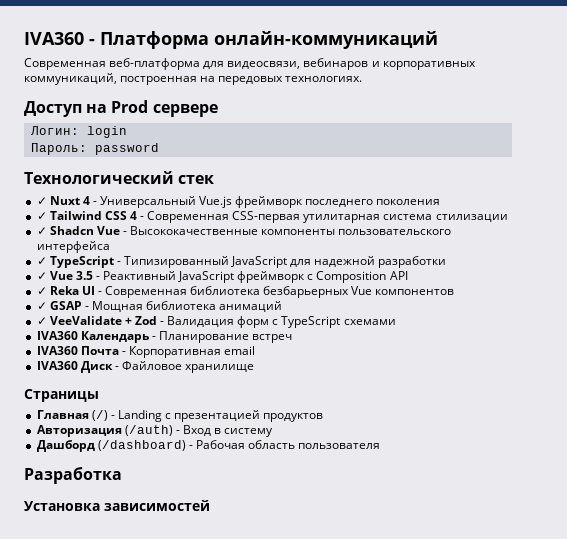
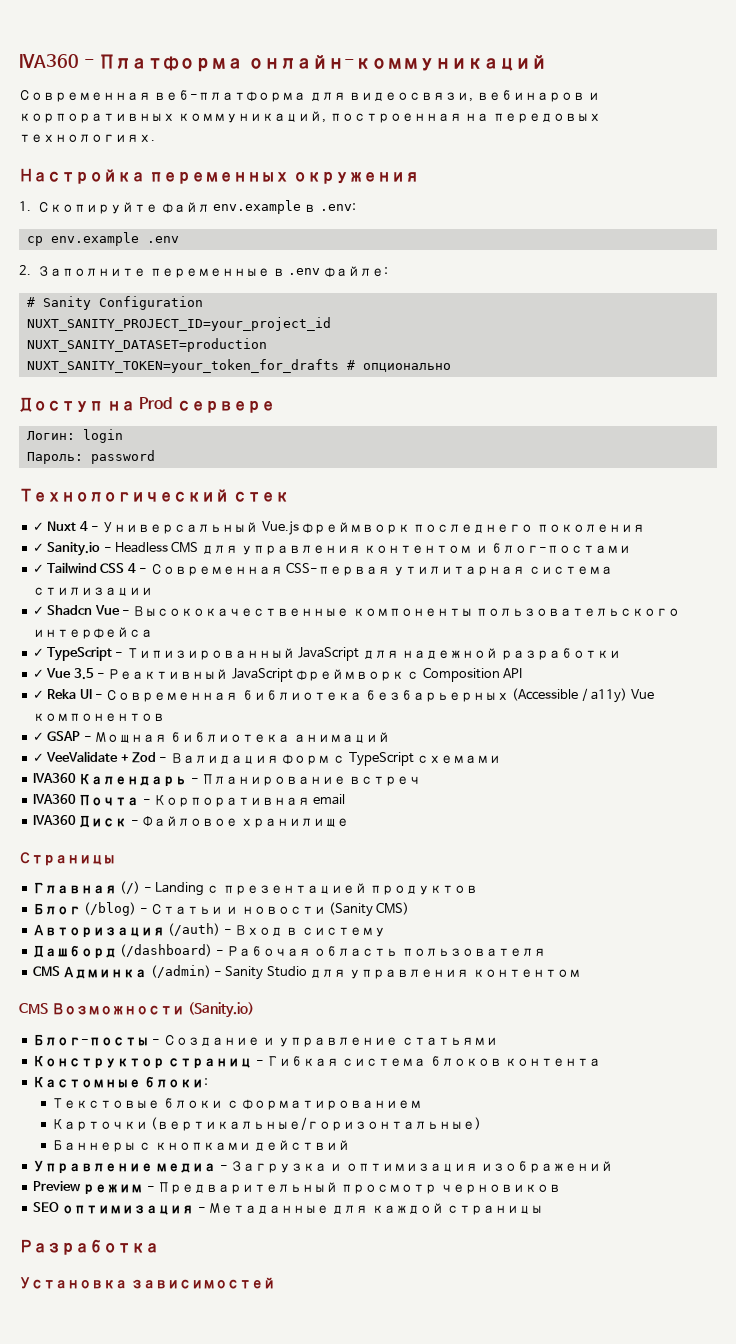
(363, 79) none -> [19,168,420,184] [19,200,356,214] [26,232,179,246] [19,265,388,278] [26,296,203,310] [26,317,331,331] [26,338,267,352] [26,359,451,373] // Настройка переменных окружения // 1. Скопируйте файл env.example в .env: // cp env.example .env // 2. Заполните переменные в .env файле: // # Sanity Configuration // NUXT_SANITY_PROJECT_ID=your_project_id // NUXT_SANITY_DATASET=production // NUXT_SANITY_TOKEN=your_token_for_drafts # опционально
(441, 202) none -> [32,541,632,556] // ✓ Sanity.io - Headless CMS для управления контентом и блог-постами
(350, 292) none -> [512,688,628,703] (Accessible / a11y)
(324, 417) none -> [32,902,410,917] // Блог (/blog) - Статьи и новости (Sanity CMS)
(381, 446) none -> [32,965,581,980] [19,1002,254,1018] [32,1034,498,1047] [32,1055,601,1069] [32,1076,209,1088] [52,1098,423,1110] [52,1117,482,1131] [52,1140,351,1152] [32,1160,613,1174] [32,1181,561,1195] [32,1202,543,1215] // CMS Админка (/admin) - Sanity Studio для управления контентом // CMS Возможности (Sanity.io) // Блог-посты - Создание и управление статьями // Конструктор страниц - Гибкая система блоков контента // Кастомные блоки: // Текстовые блоки с форматированием // Карточки (вертикальные/горизонтальные) // Баннеры с кнопками действий // Управление медиа - Загрузка и оптимизация изображений // Preview режим - Предварительный просмотр черновиков // SEO оптимизация - Метаданные для каждой страницы

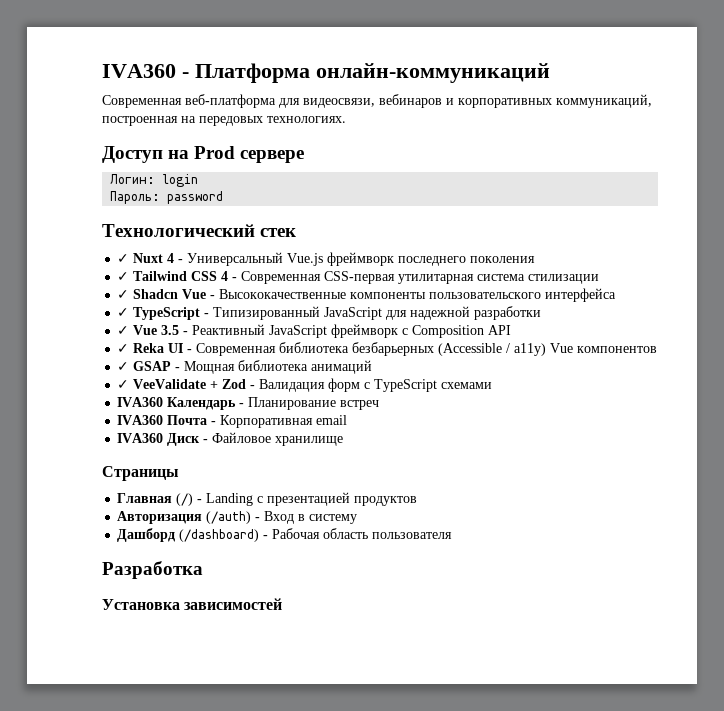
[19,168,420,184] [19,200,356,214] [26,232,179,246] [19,265,388,278] [26,296,203,310] [26,317,331,331] [26,338,267,352] [26,359,451,373] // Настройка переменных окружения // 1. Скопируйте файл env.example в .env: // cp env.example .env // 2. Заполните переменные в .env файле: // # Sanity Configuration // NUXT_SANITY_PROJECT_ID=your_project_id // NUXT_SANITY_DATASET=production // NUXT_SANITY_TOKEN=your_token_for_drafts # опционально -> (346, 119) none
[32,541,632,556] // ✓ Sanity.io - Headless CMS для управления контентом и блог-постами -> (536, 259) none
[32,902,410,917] // Блог (/blog) - Статьи и новости (Sanity CMS) -> (418, 501) none
[32,965,581,980] [19,1002,254,1018] [32,1034,498,1047] [32,1055,601,1069] [32,1076,209,1088] [52,1098,423,1110] [52,1117,482,1131] [52,1140,351,1152] [32,1160,613,1174] [32,1181,561,1195] [32,1202,543,1215] // CMS Админка (/admin) - Sanity Studio для управления контентом // CMS Возможности (Sanity.io) // Блог-посты - Создание и управление статьями // Конструктор страниц - Гибкая система блоков контента // Кастомные блоки: // Текстовые блоки с форматированием // Карточки (вертикальные/горизонтальные) // Баннеры с кнопками действий // Управление медиа - Загрузка и оптимизация изображений // Preview режим - Предварительный просмотр черновиков // SEO оптимизация - Метаданные для каждой страницы -> (453, 535) none

